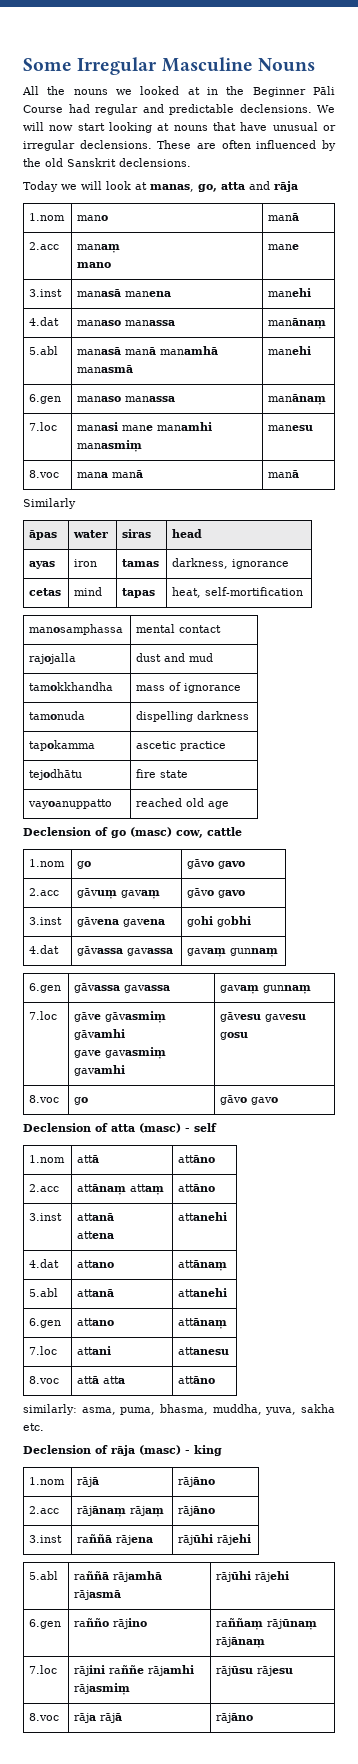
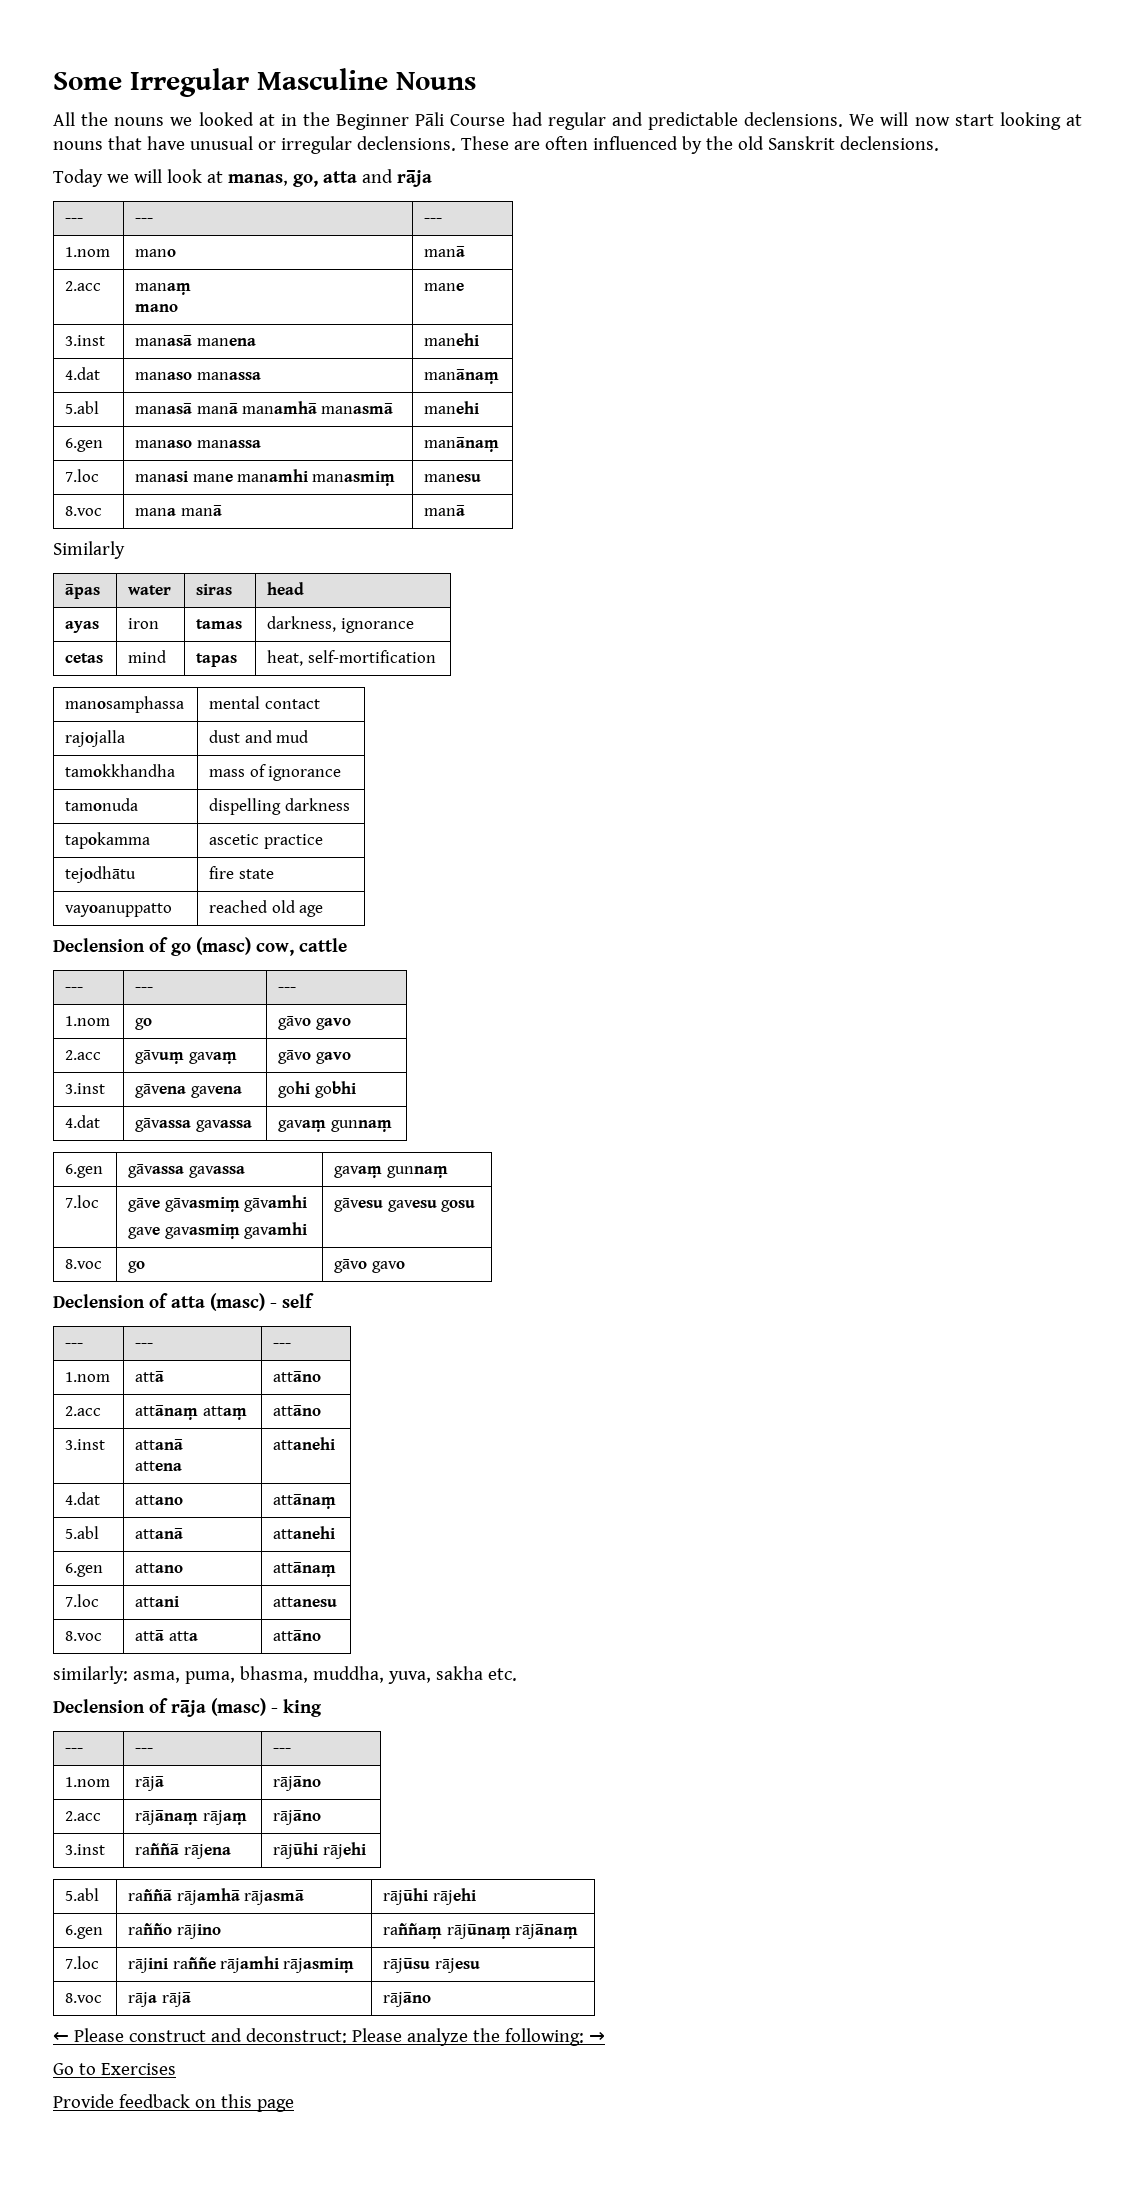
(298, 186) none -> [65,218,84,223] [135,218,154,223] [424,218,443,223] // --- | --- | ---
(242, 831) none -> [65,987,84,992] [135,987,154,992] [278,987,297,992] // --- | --- | ---
(217, 1127) none -> [65,1343,84,1348] [135,1343,154,1348] [273,1343,292,1348] // --- | --- | ---
(222, 1450) none -> [65,1748,84,1753] [135,1748,154,1753] [273,1748,292,1753] // --- | --- | ---
(254, 1718) none -> [53,2028,605,2046] [53,2063,176,2075] [53,2094,294,2112] // ← Please construct and deconstruct: Please analyze the following: → // Go to Exercises // Provide feedback on this page

